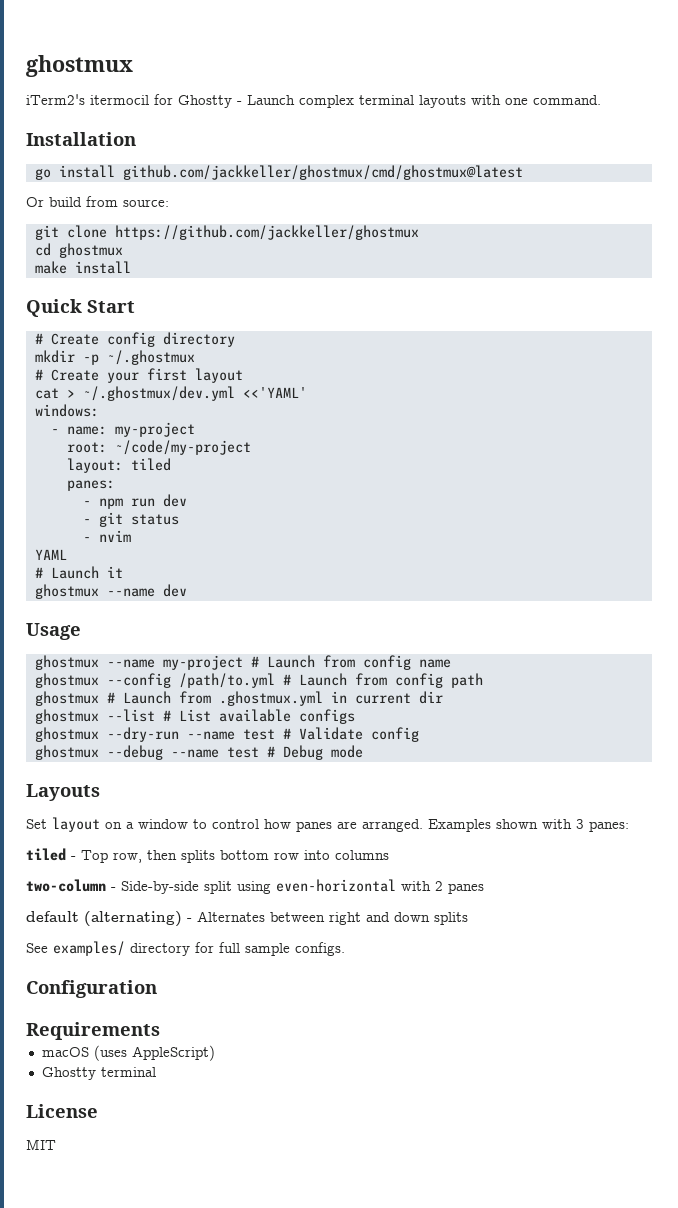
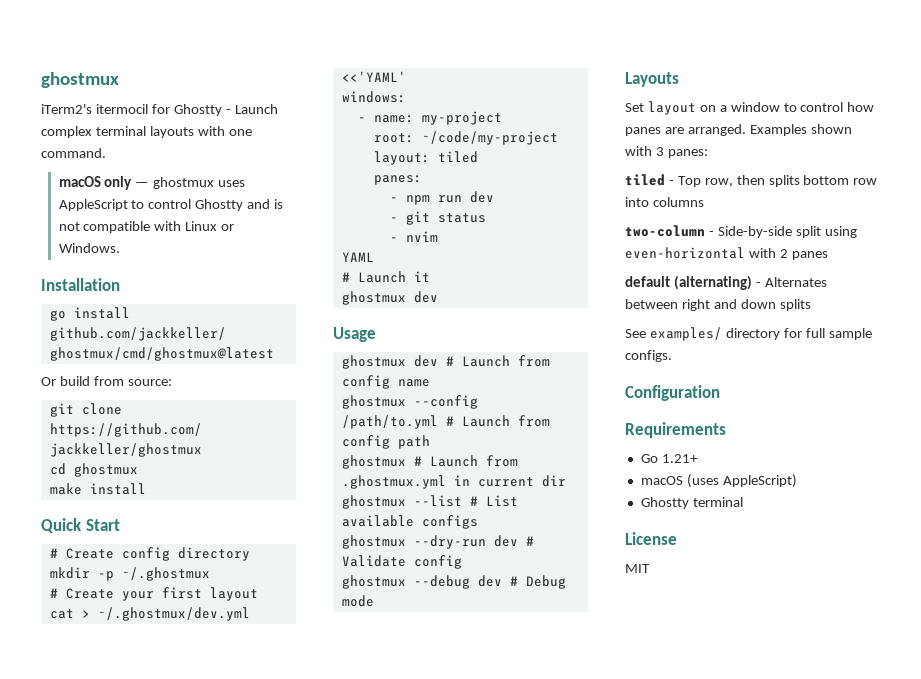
(601, 100) none -> [58,176,246,190] [58,199,284,211] [58,221,235,233] [58,243,120,253] // macOS only — ghostmux uses AppleScript to control Ghostty and is not compatible with Linux or Windows.
[106,588,155,597] --name -> (406, 298) none
[106,655,243,670] --name my-project -> [413,355,438,367] dev
[186,729,275,740] --name test -> [493,535,518,547] dev
[170,747,259,758] --name test -> [477,575,502,587] dev
(160, 1031) none -> [640,454,698,463] // Go 1.21+

